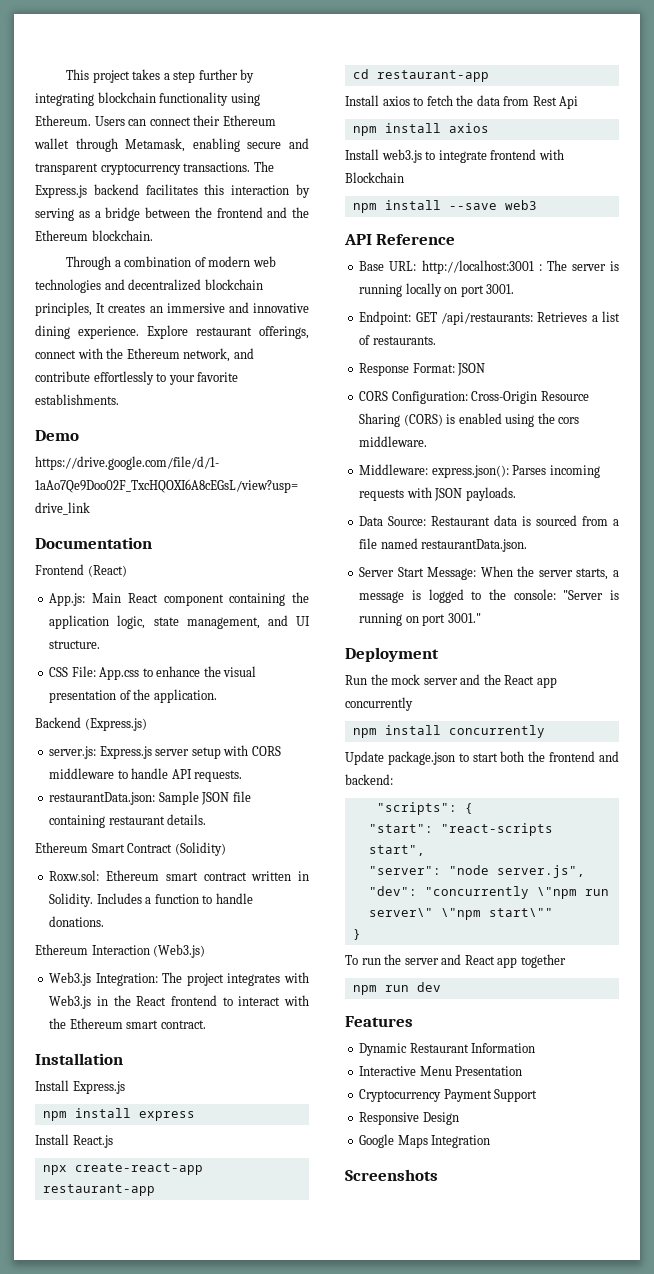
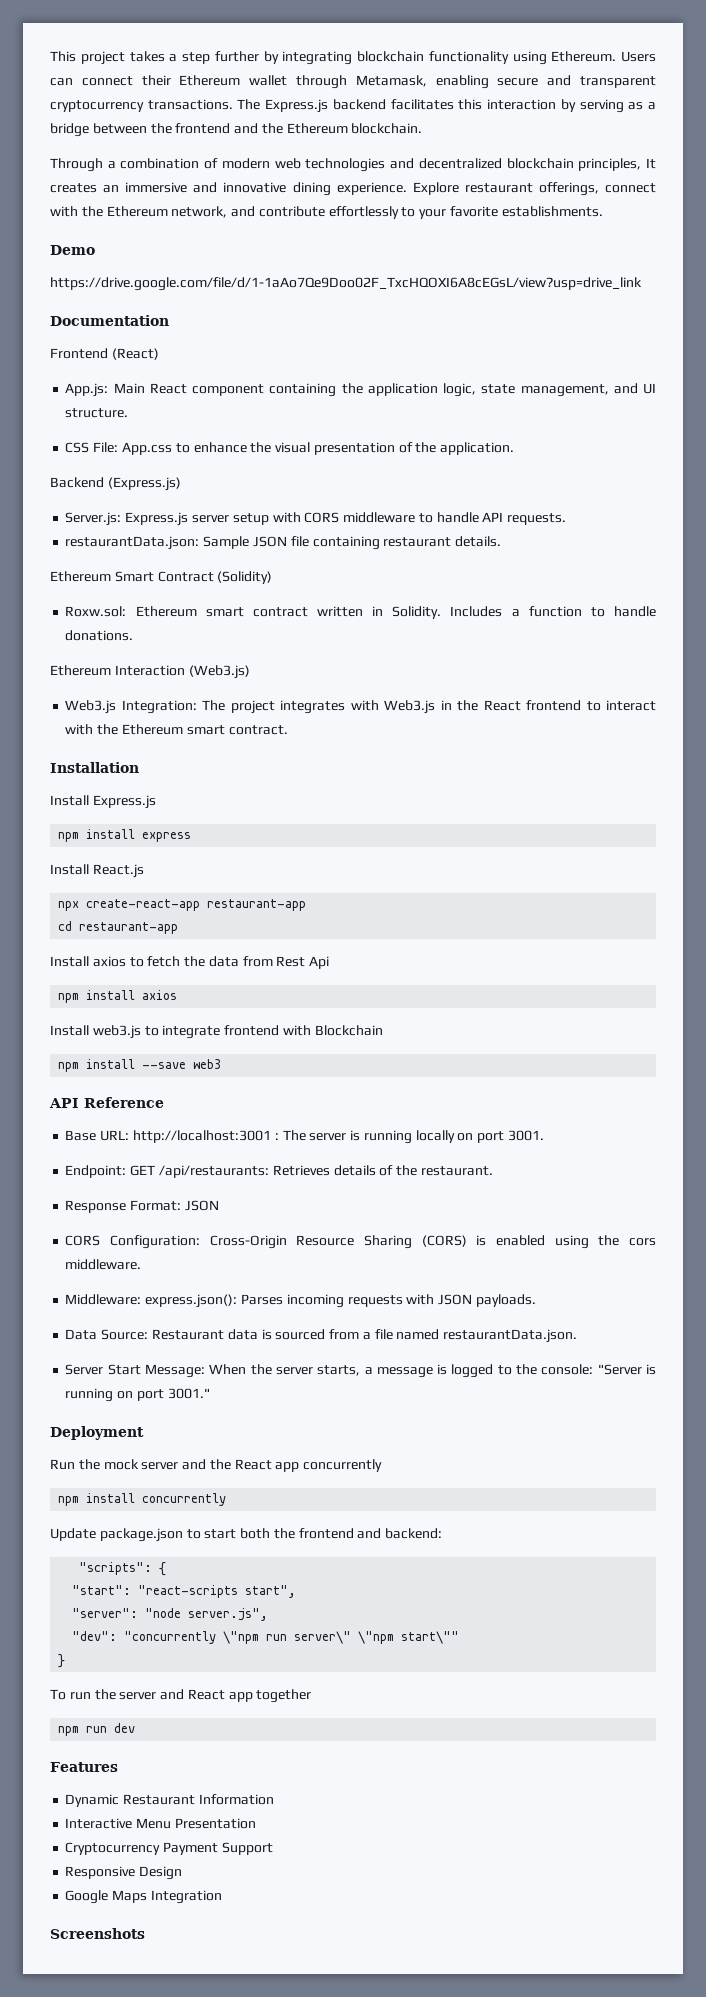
[49,746,97,759] server.js: -> [65,512,122,526] Server.js:
[591,311,620,322] [359,335,436,345] a list of restaurants. -> [333,1165,493,1176] details of the restaurant.

